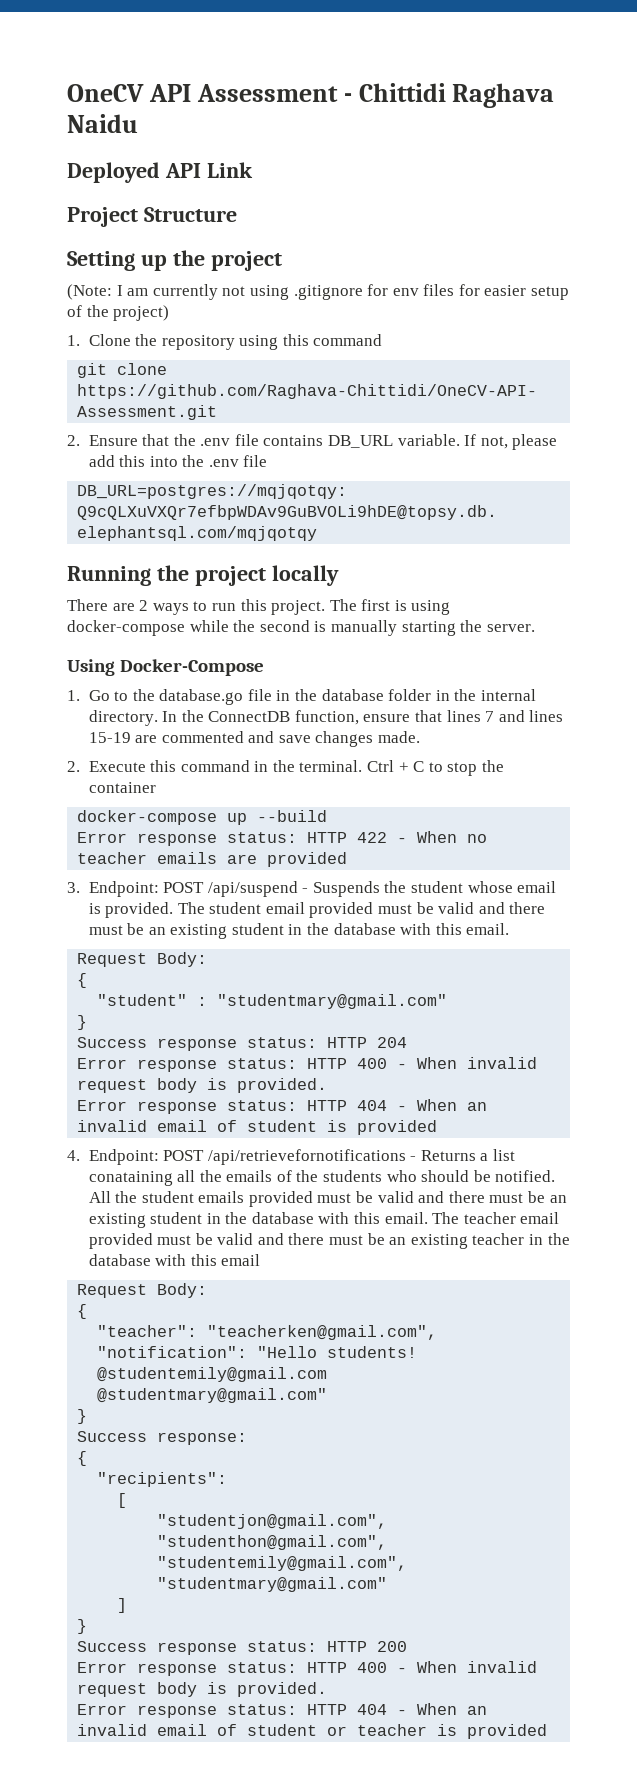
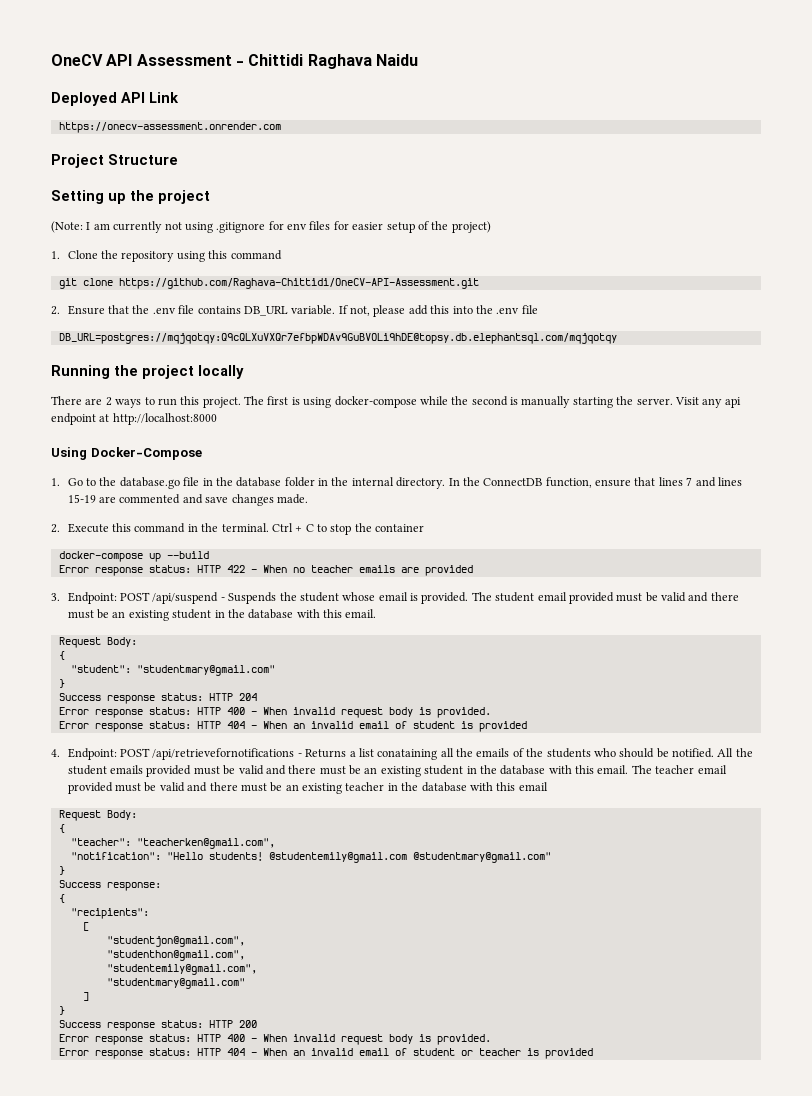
(253, 170) none -> [58,122,281,133] // https://onecv-assessment.onrender.com
(535, 628) none -> [674,397,741,408] [51,413,217,425] Visit any api endpoint at http://localhost:8000
[97,994,208,1006] "student" : -> [70,665,131,673] "student":

